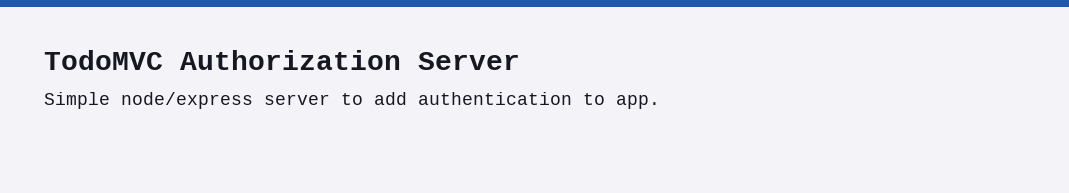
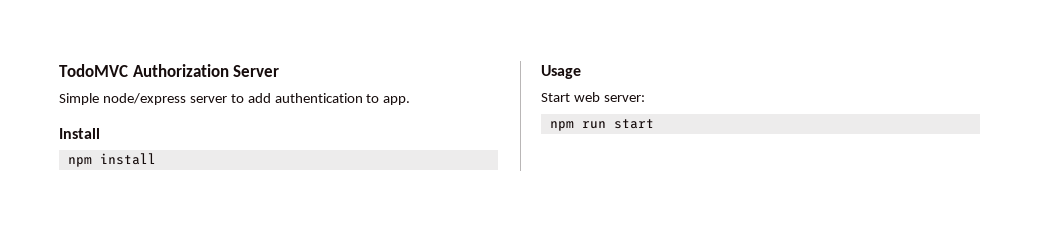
(660, 102) none -> [59,128,100,139] [67,153,156,167] [541,65,581,79] [541,92,645,102] [549,119,654,131] // Install // npm install // Usage // Start web server: // npm run start

